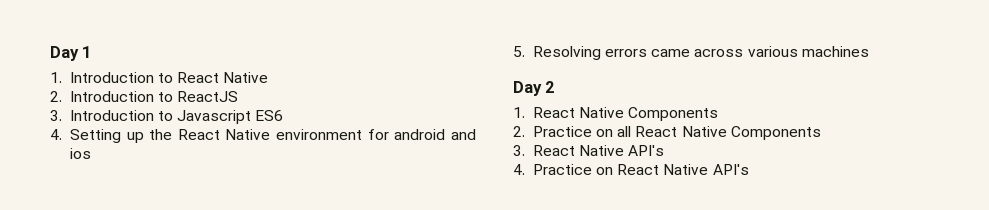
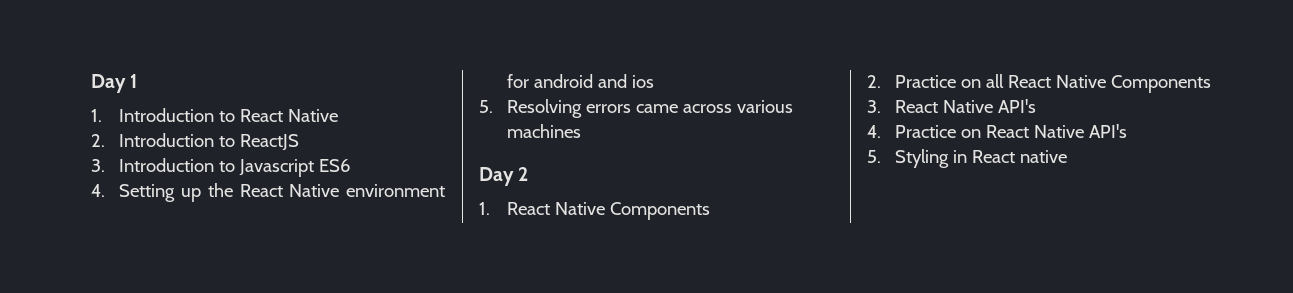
(749, 169) none -> [867,149,1068,168] // 5. Styling in React native

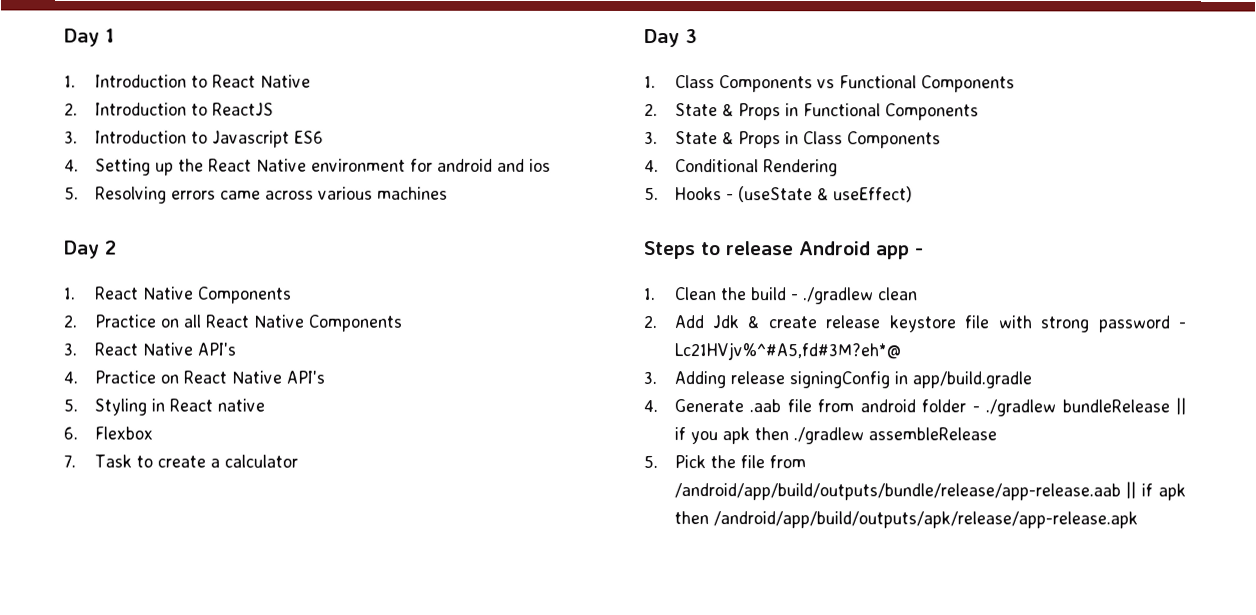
(1068, 156) none -> [63,426,153,440] [63,454,298,468] [644,29,698,48] [644,75,1015,93] [644,103,979,121] [644,131,941,149] [644,159,838,177] [644,186,913,203] [644,241,924,260] [644,287,918,305] [643,315,1186,333] [673,342,901,361] [643,371,1032,389] [643,397,1186,417] [673,427,997,445] [643,455,806,469] [673,481,1186,501] [673,511,1138,529] // 6. Flexbox // 7. Task to create a calculator // Day 3 // 1. Class Components vs Functional Components // 2. State & Props in Functional Components // 3. State & Props in Class Components // 4. Conditional Rendering // 5. Hooks - (useState & useEffect) // Steps to release Android app - // 1. Clean the build - ./gradlew clean // 2. Add Jdk & create release keystore file with strong password - Lc21HVjv%^#A5,fd#3M?eh*@ // 3. Adding release signingConfig in app/build.gradle // 4. Generate .aab file from android folder - ./gradlew bundleRelease || if you apk then ./gradlew assembleRelease // 5. Pick the file from /android/app/build/outputs/bundle/release/app-release.aab || if apk then /android/app/build/outputs/apk/release/app-release.apk

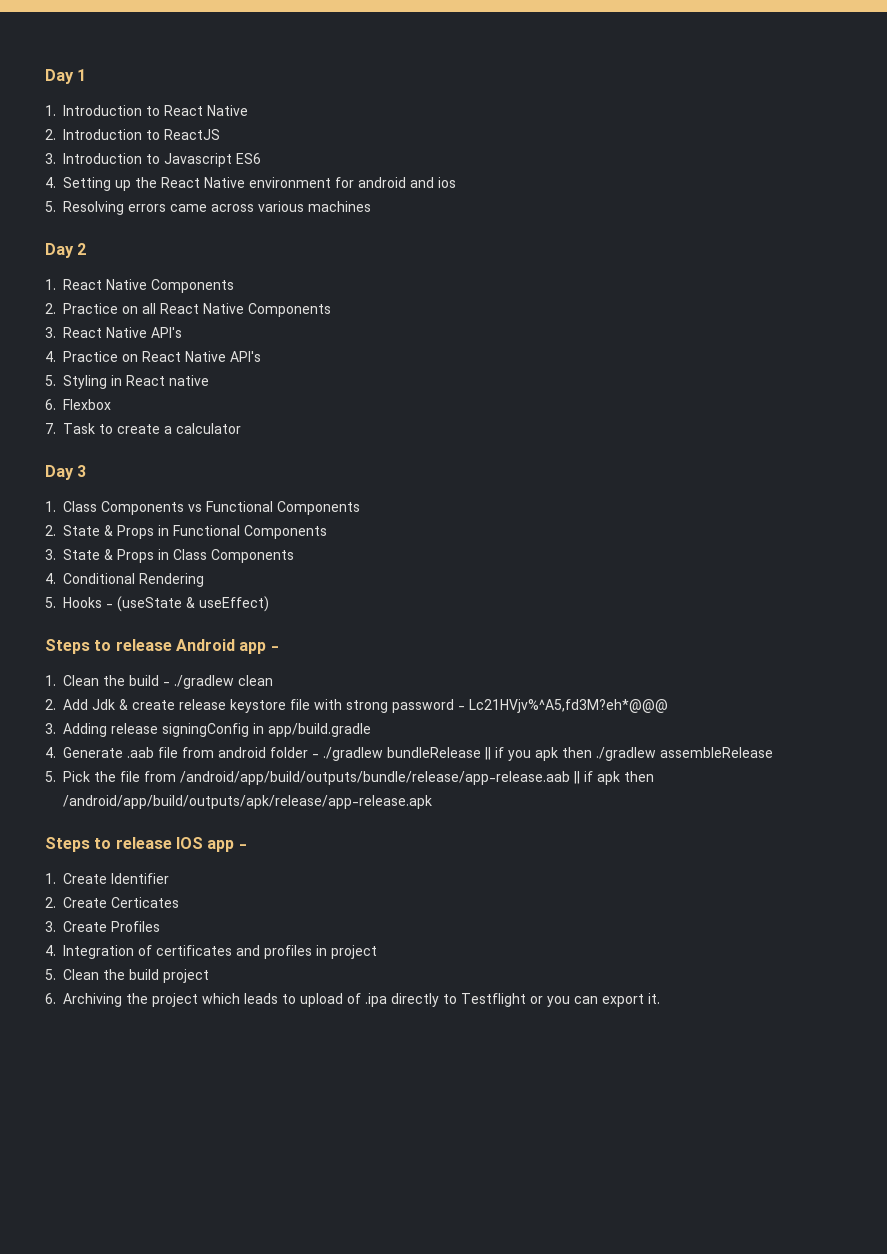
[673,342,901,361] Lc21HVjv%^#A5,fd#3M?eh*@ -> [469,699,668,713] Lc21HVjv%^A5,fd3M?eh*@@@
(1138, 520) none -> [45,837,247,852] [45,873,169,884] [45,897,179,908] [45,921,160,932] [45,945,377,959] [45,969,209,983] [45,993,660,1007] // Steps to release IOS app - // 1. Create Identifier // 2. Create Certicates // 3. Create Profiles // 4. Integration of certificates and profiles in project // 5. Clean the build project // 6. Archiving the project which leads to upload of .ipa directly to Testflight or you can export it.

